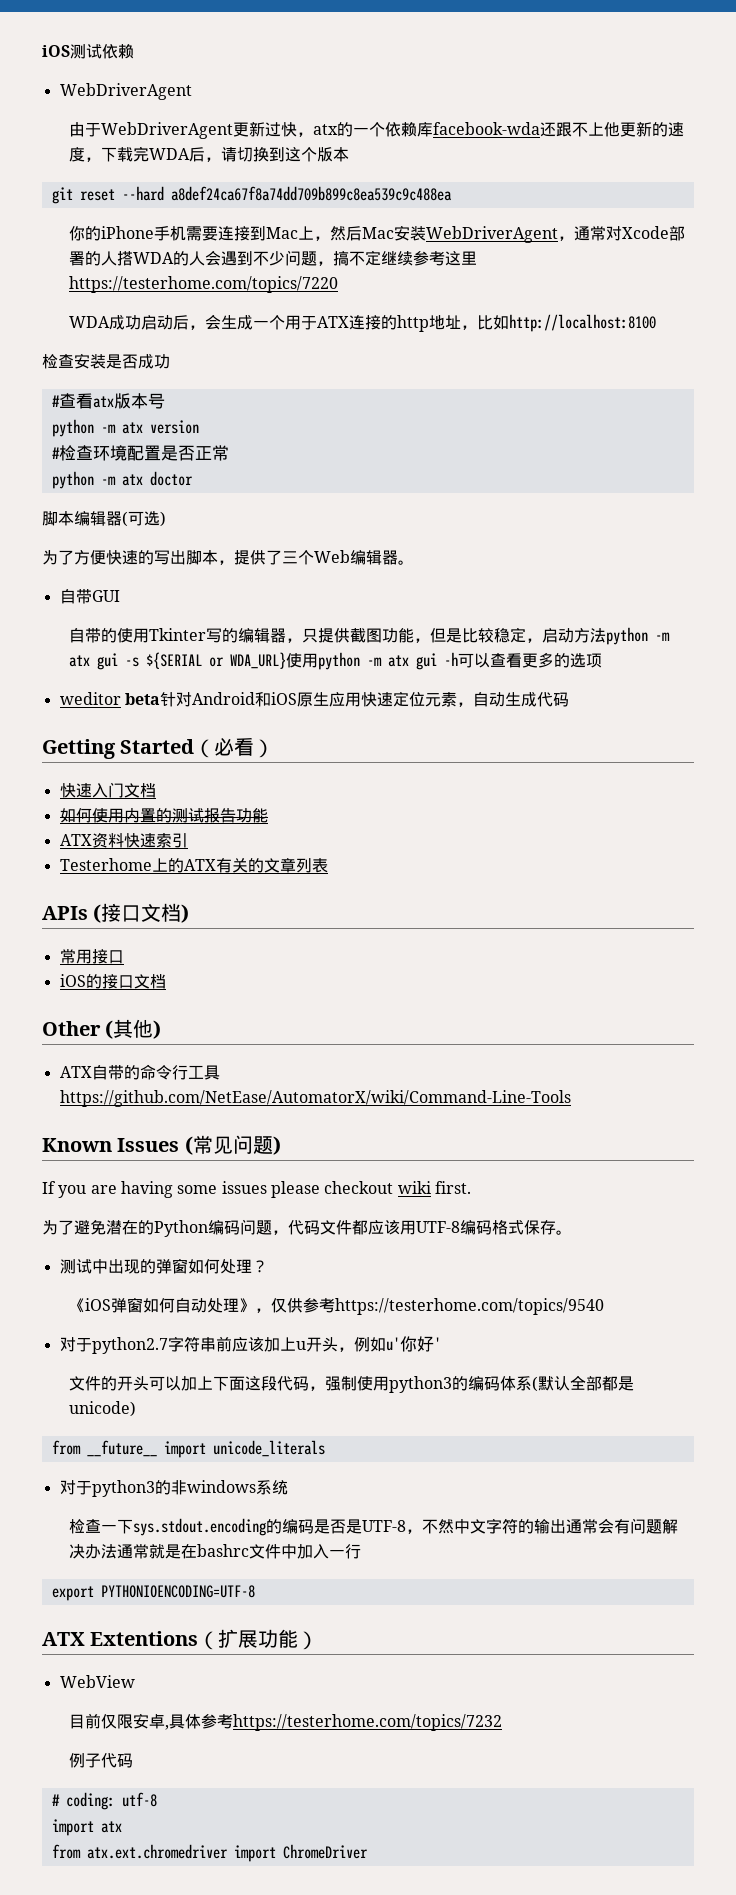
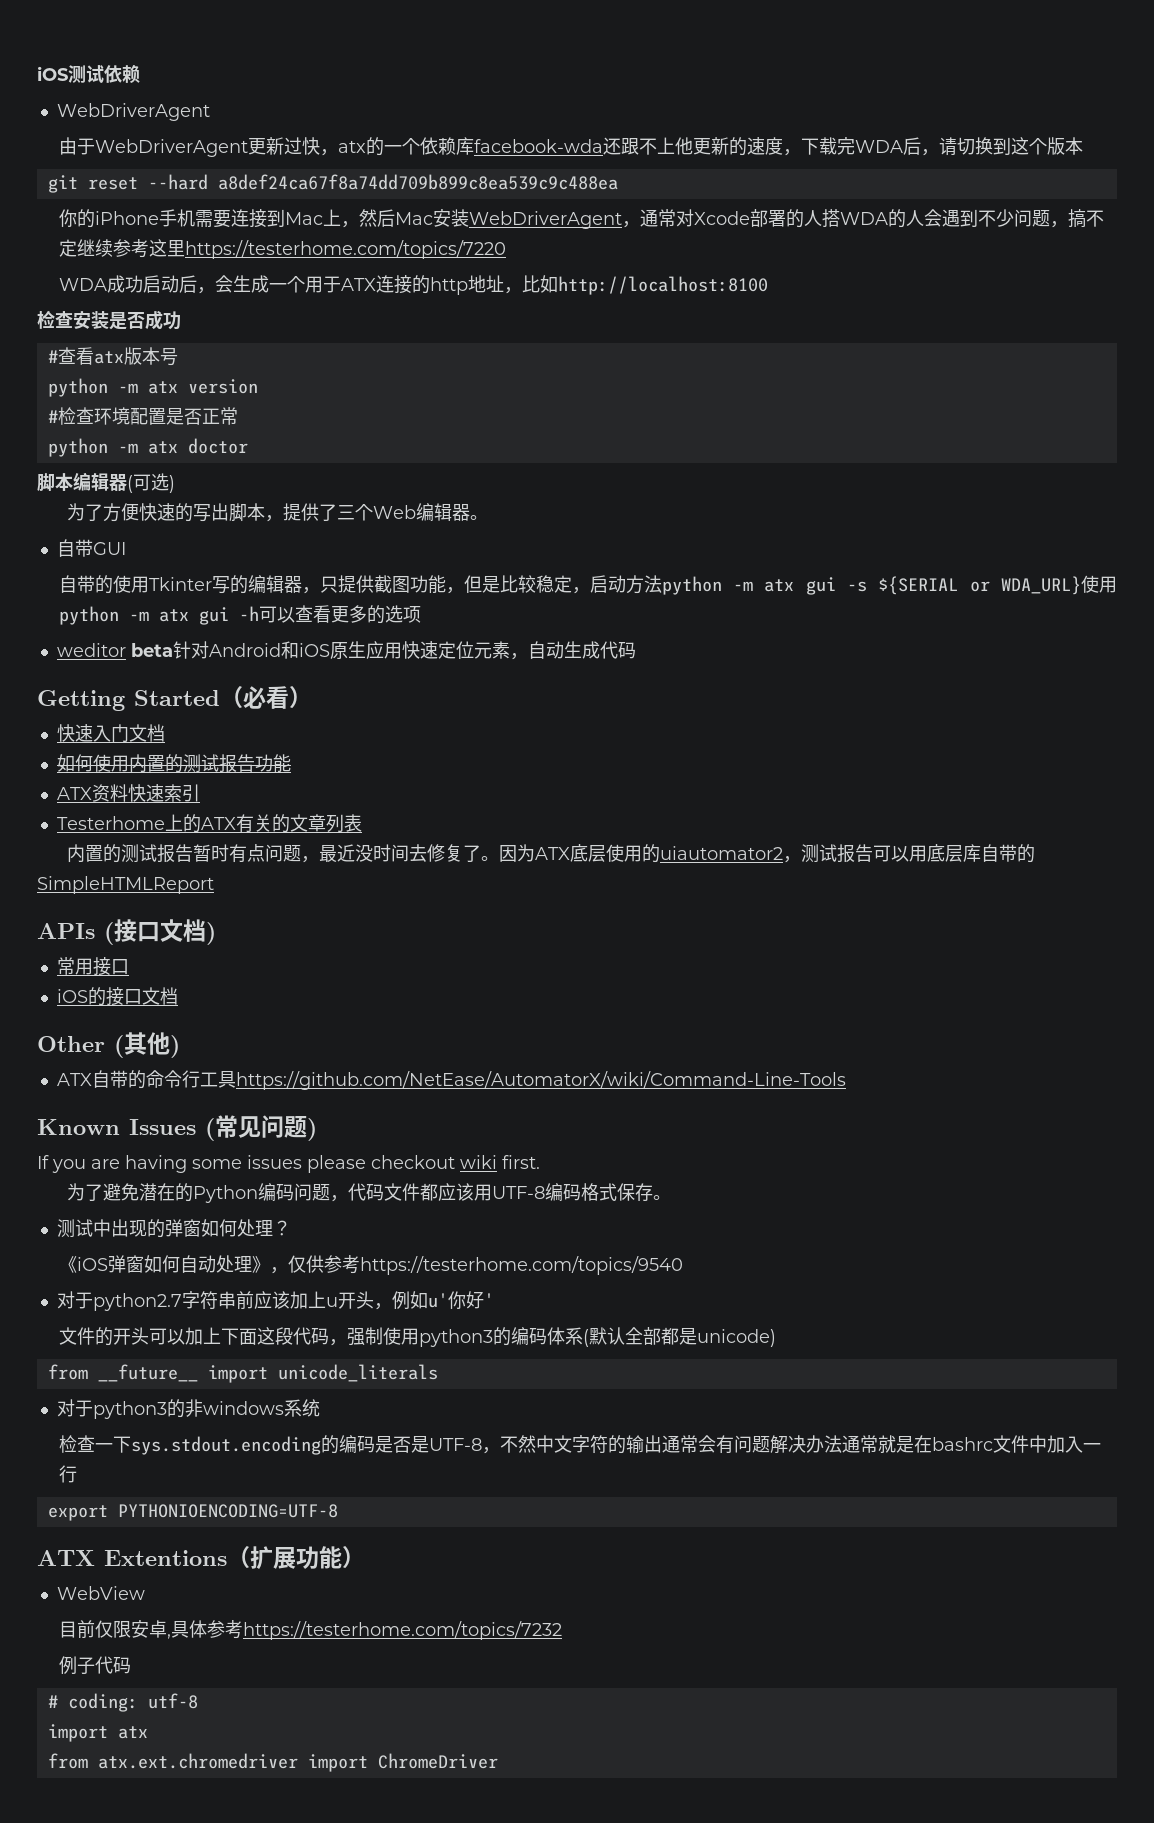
(328, 865) none -> [67,844,1036,863] [37,876,214,894] // 内置的测试报告暂时有点问题，最近没时间去修复了。因为ATX底层使用的uiautomator2，测试报告可以用底层库自带的SimpleHTMLReport

